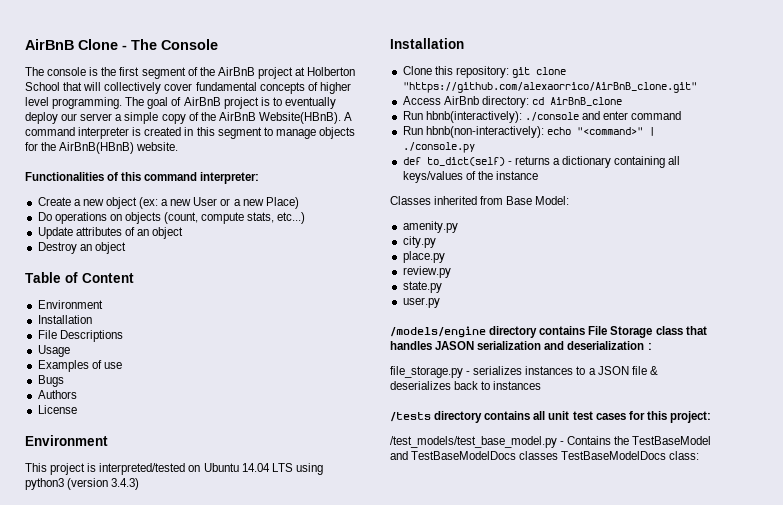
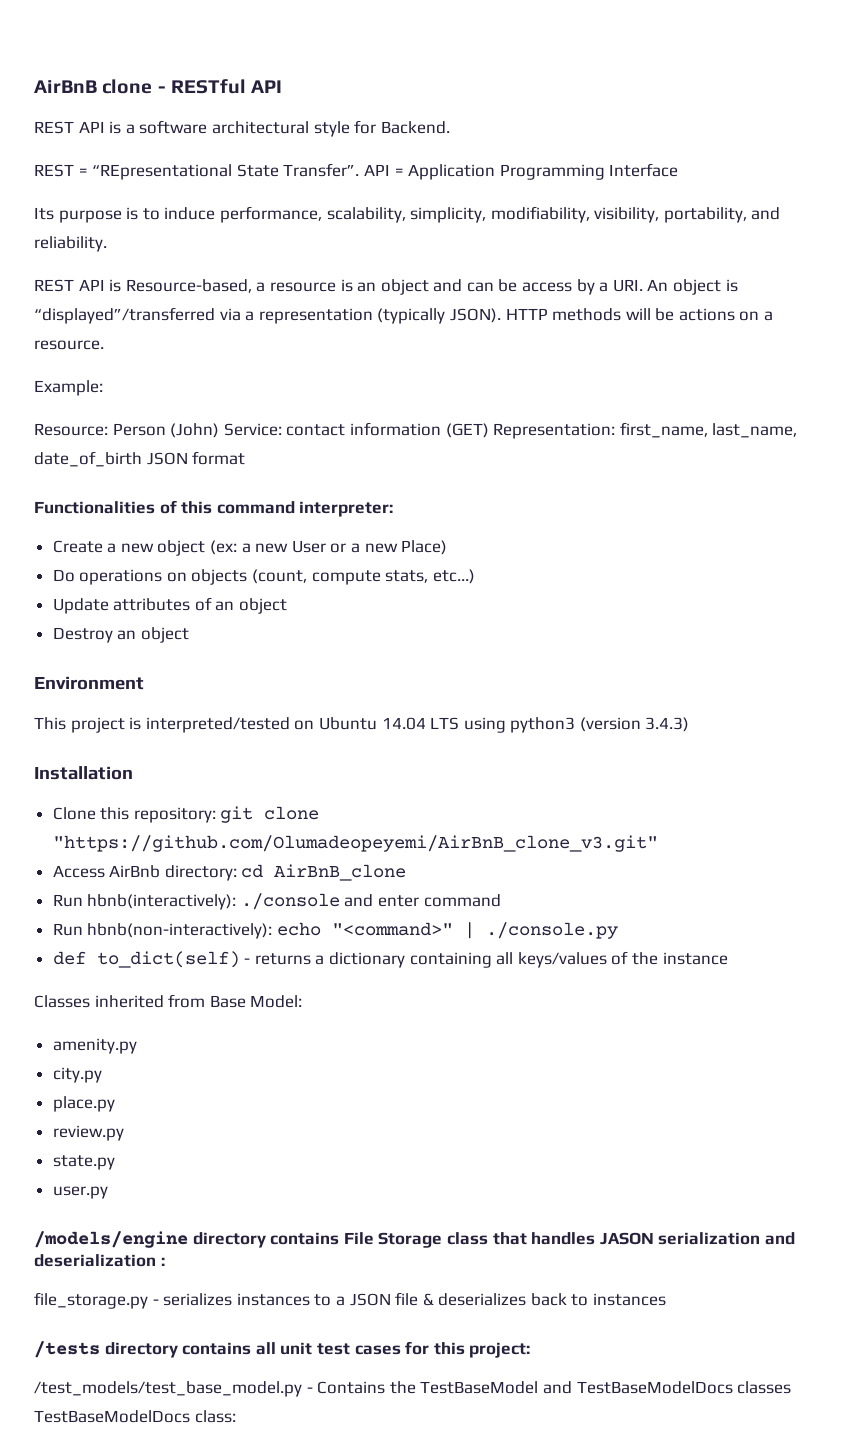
[25,39,218,50] [25,67,356,79] [25,82,351,94] [25,97,336,109] [25,112,353,124] [25,127,355,139] [25,142,179,154] AirBnB Clone - The Console // The console is the first segment of the AirBnB project at Holberton School that will collectively cover fundamental concepts of higher level programming. The goal of AirBnB project is to eventually deploy our server a simple copy of the AirBnB Website(HBnB). A command interpreter is created in this segment to manage objects for the AirBnB(HBnB) website. -> [34,79,283,94] [34,120,450,137] [34,163,679,180] [34,206,781,223] [34,236,107,252] [34,279,738,295] [34,307,774,324] [34,340,104,350] [34,380,103,396] [34,422,798,439] [34,451,246,467] AirBnB clone - RESTful API // REST API is a software architectural style for Backend. // REST = “REpresentational State Transfer”. API = Application Programming Interface // Its purpose is to induce performance, scalability, simplicity, modifiability, visibility, portability, and reliability. // REST API is Resource-based, a resource is an object and can be access by a URI. An object is “displayed”/transferred via a representation (typically JSON). HTTP methods will be actions on a resource. // Example: // Resource: Person (John) Service: contact information (GET) Representation: first_name, last_name, date_of_birth JSON format
[25,272,134,283] [37,300,103,309] [37,315,92,324] [37,330,123,342] [37,345,70,357] [37,360,122,372] [37,375,64,387] [37,390,77,399] [37,405,77,414] // Table of Content // Environment // Installation // File Descriptions // Usage // Examples of use // Bugs // Authors // License -> (189, 635) none
[402,82,697,93] "https://github.com/alexaorrico/AirBnB_clone.git" -> [52,835,658,852] "https://github.com/Olumadeopeyemi/AirBnB_clone_v3.git"

